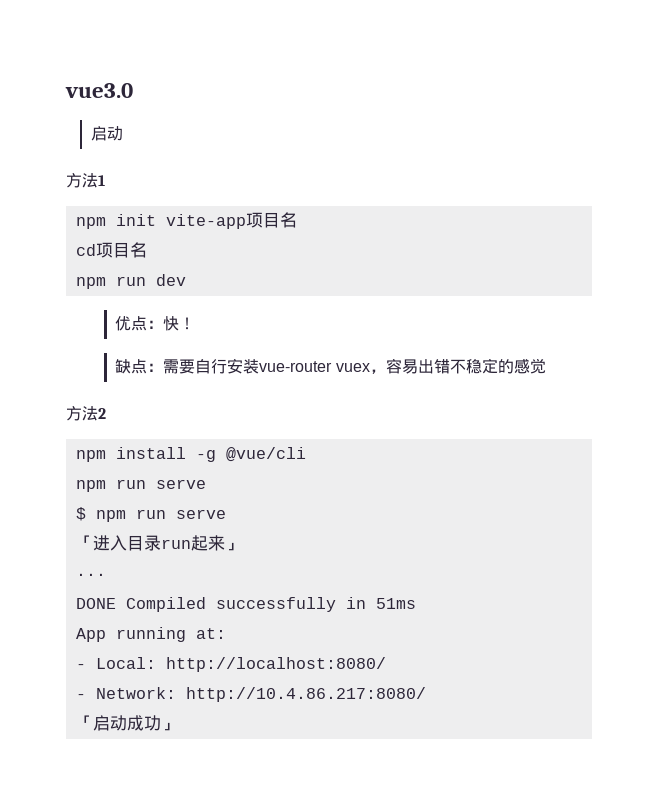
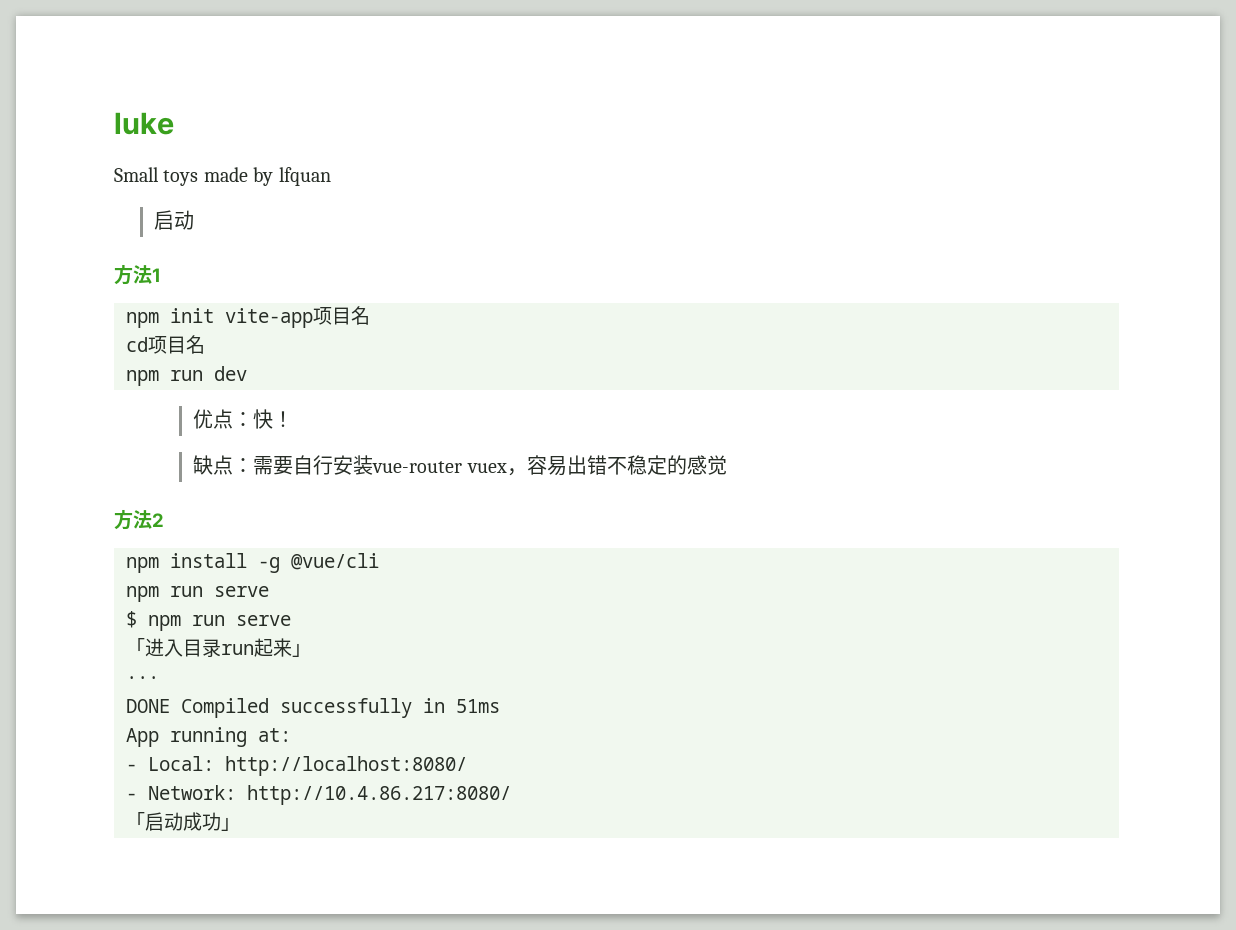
[65,83,133,98] vue3.0 -> [114,112,174,135] [114,167,331,186] luke // Small toys made by lfquan

